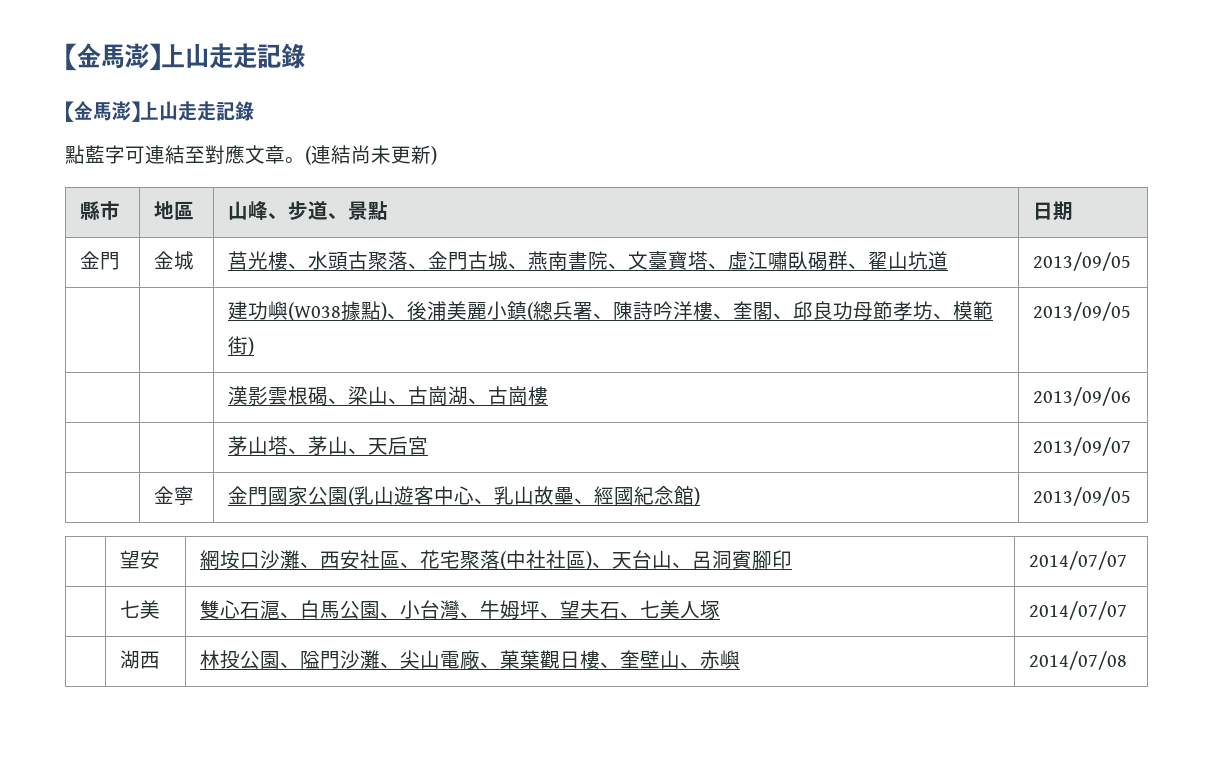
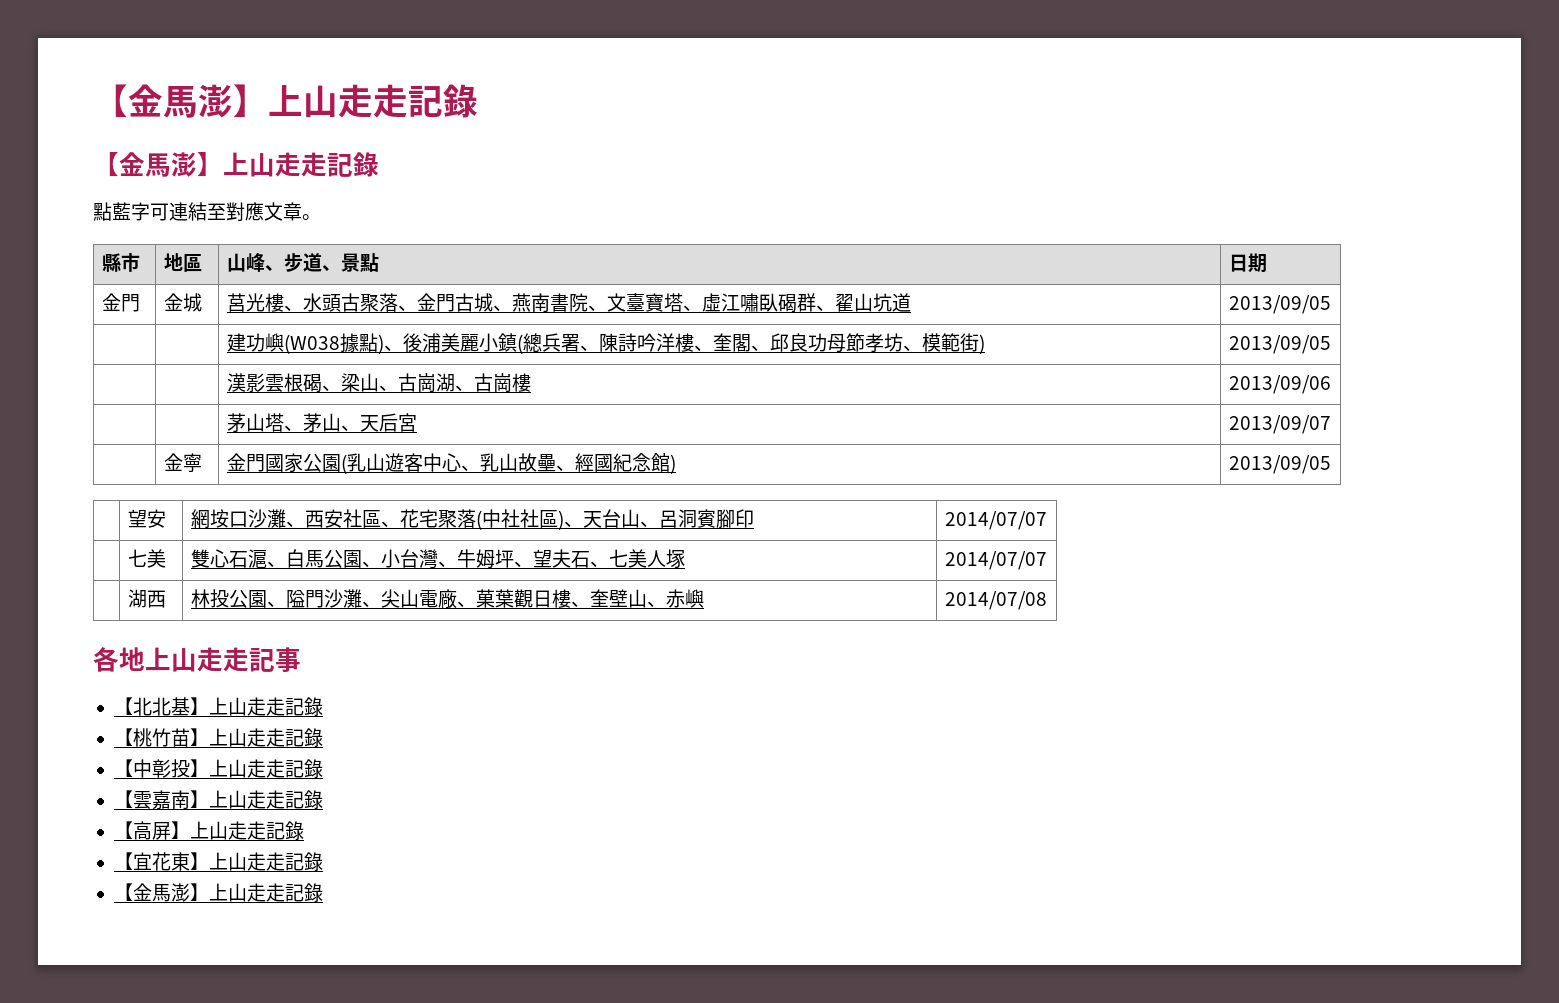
[305,145,437,165] (連結尚未更新) -> (321, 217) none
(1127, 660) none -> [93,647,301,672] [113,697,323,716] [113,728,323,747] [113,759,323,778] [113,790,323,810] [113,821,304,840] [113,852,323,871] [113,883,323,902] // 各地上山走走記事 // 【北北基】上山走走記錄 // 【桃竹苗】上山走走記錄 // 【中彰投】上山走走記錄 // 【雲嘉南】上山走走記錄 // 【高屏】上山走走記錄 // 【宜花東】上山走走記錄 // 【金馬澎】上山走走記錄

